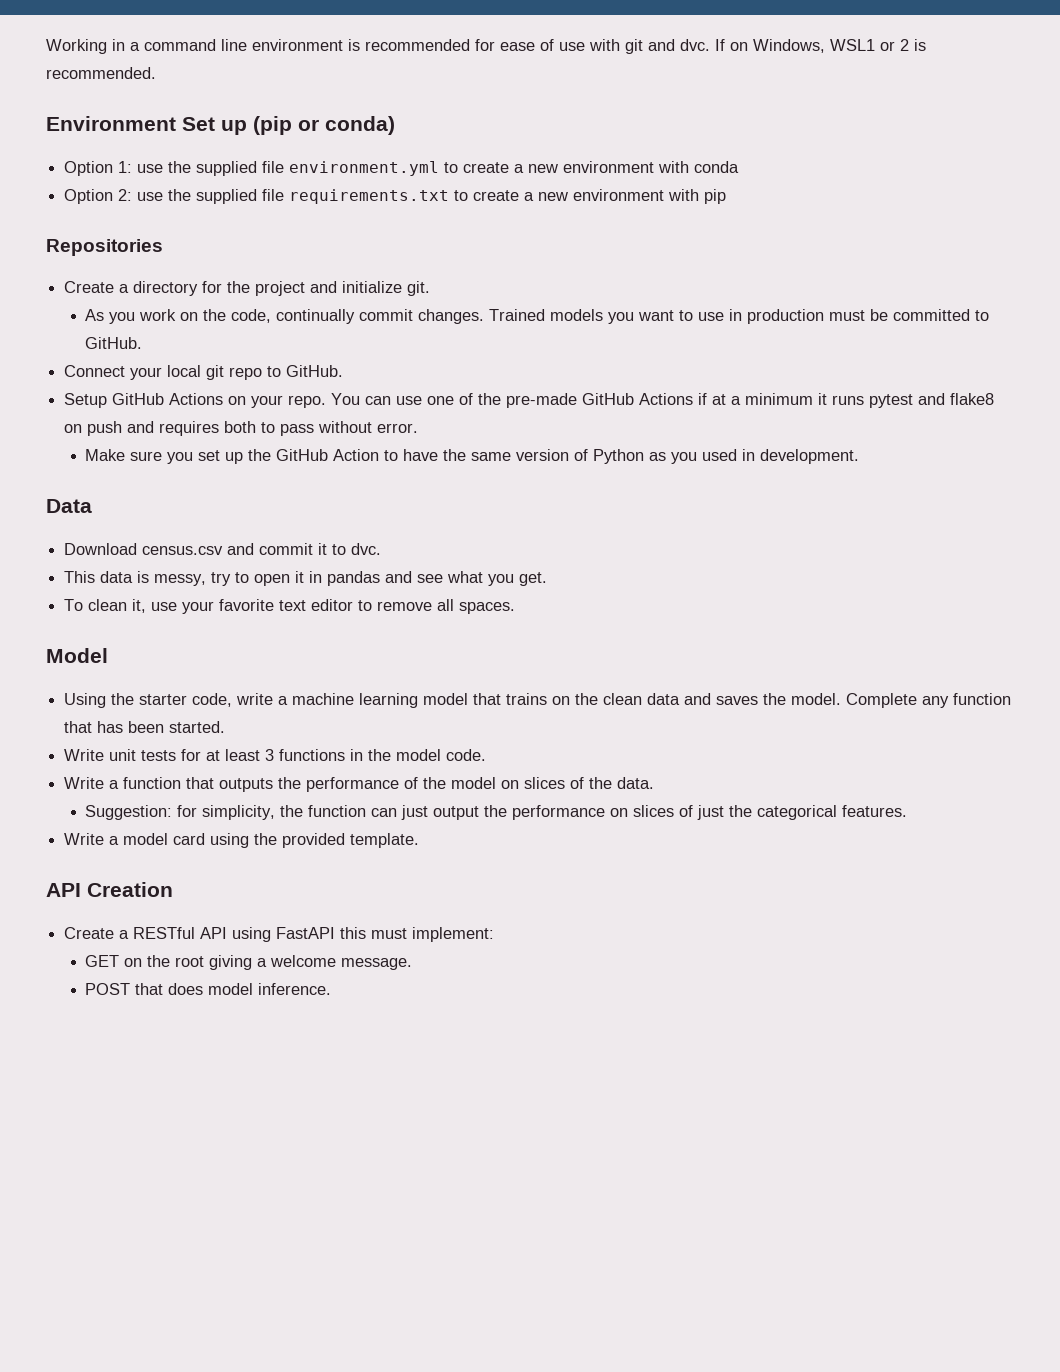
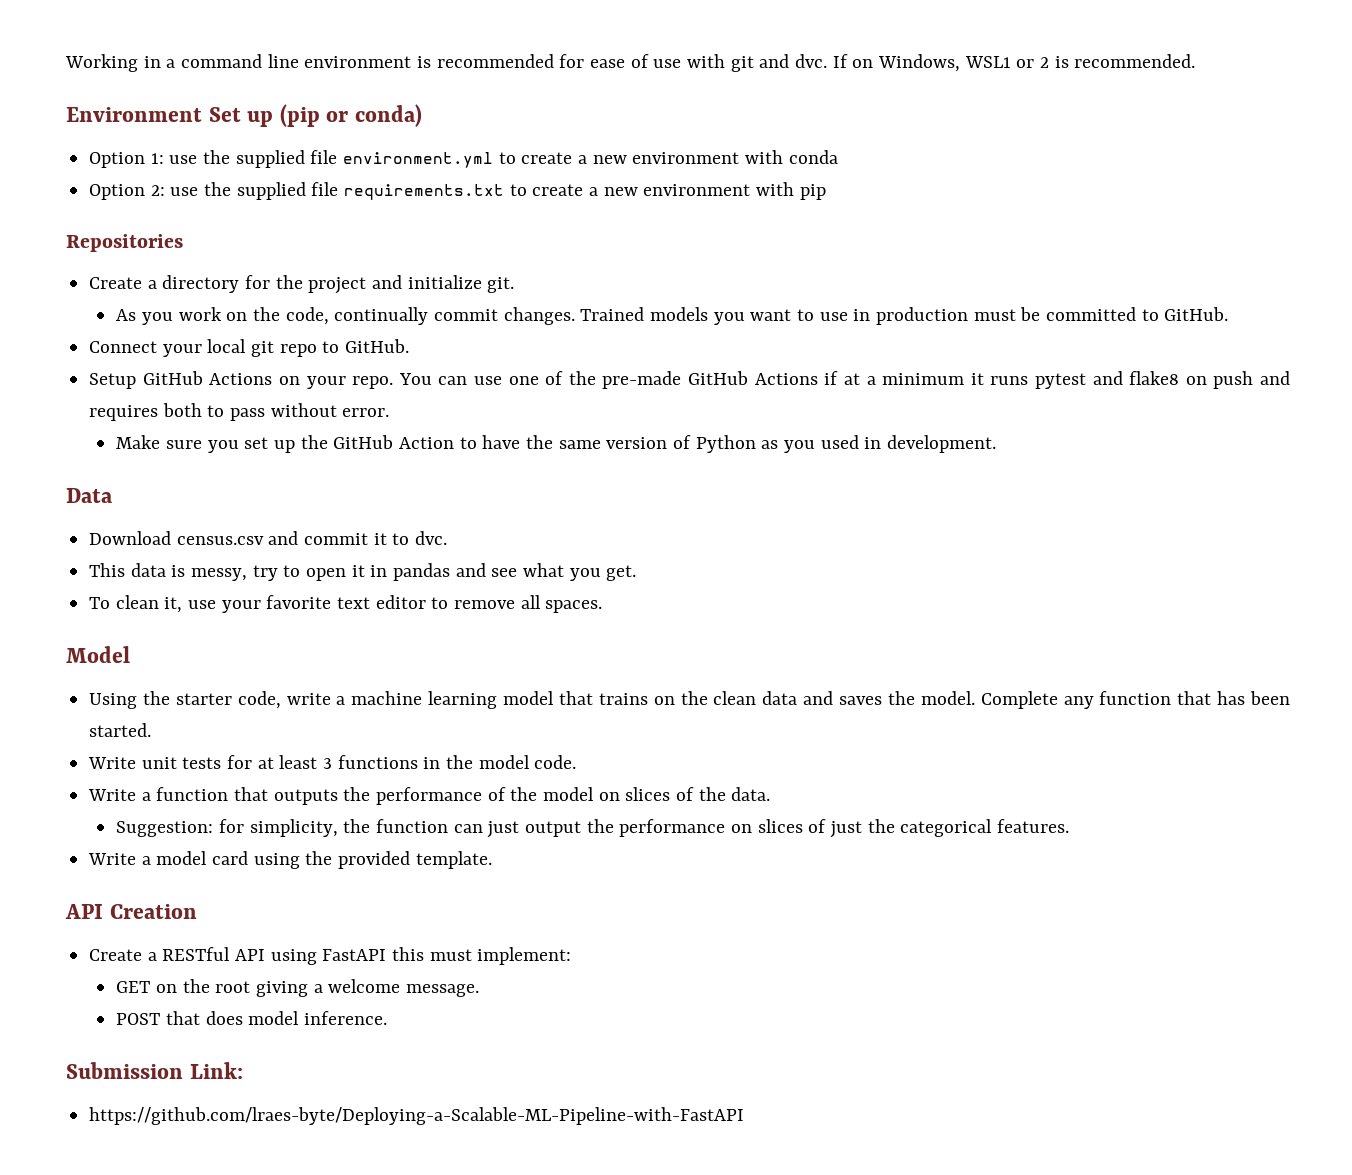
(332, 989) none -> [66,1062,243,1079] [89,1107,745,1125] // Submission Link: // https://github.com/lraes-byte/Deploying-a-Scalable-ML-Pipeline-with-FastAPI

